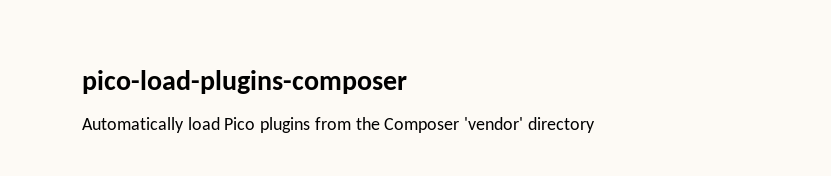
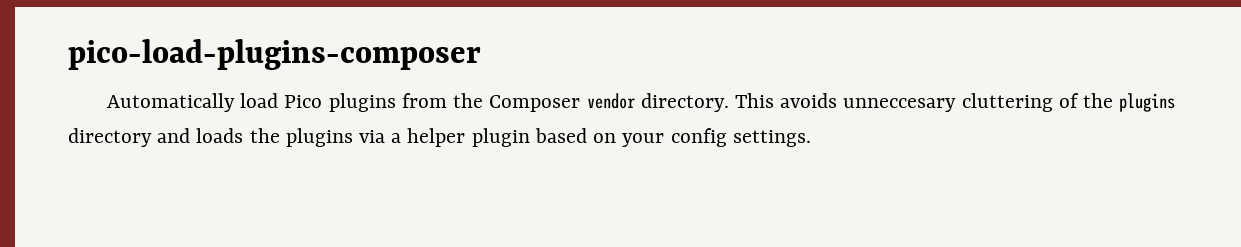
[464,117,595,133] 'vendor' directory -> [586,93,1176,112] [68,128,811,147] vendor directory. This avoids unneccesary cluttering of the plugins directory and loads the plugins via a helper plugin based on your config settings.

